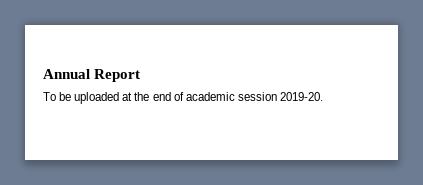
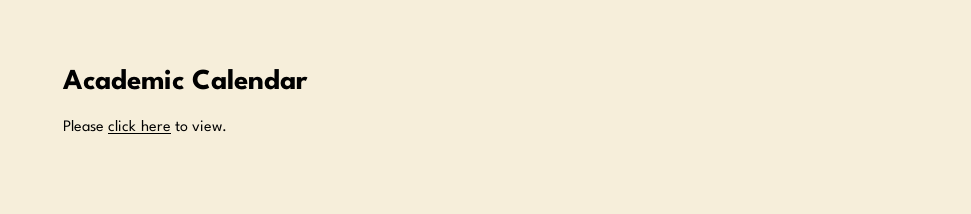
[43,69,141,82] [43,92,323,104] Annual Report // To be uploaded at the end of academic session 2019-20. -> [62,69,308,90] [63,120,228,132] Academic Calendar // Please click here to view.

